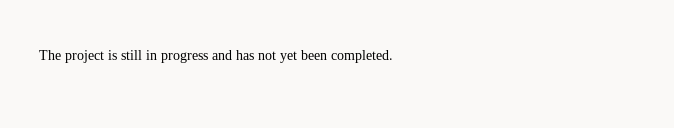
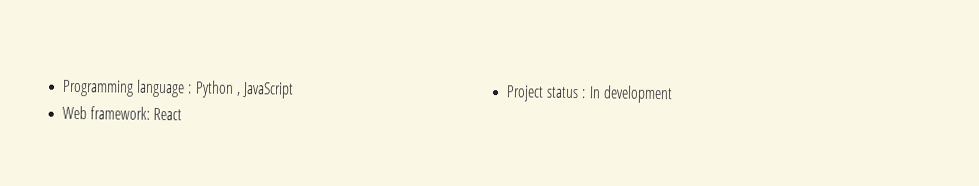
[39,50,393,63] The project is still in progress and has not yet been completed. -> [62,79,294,99] [62,105,183,121] [506,85,673,104] Programming language : Python , JavaScript // Web framework: React // Project status : In development

